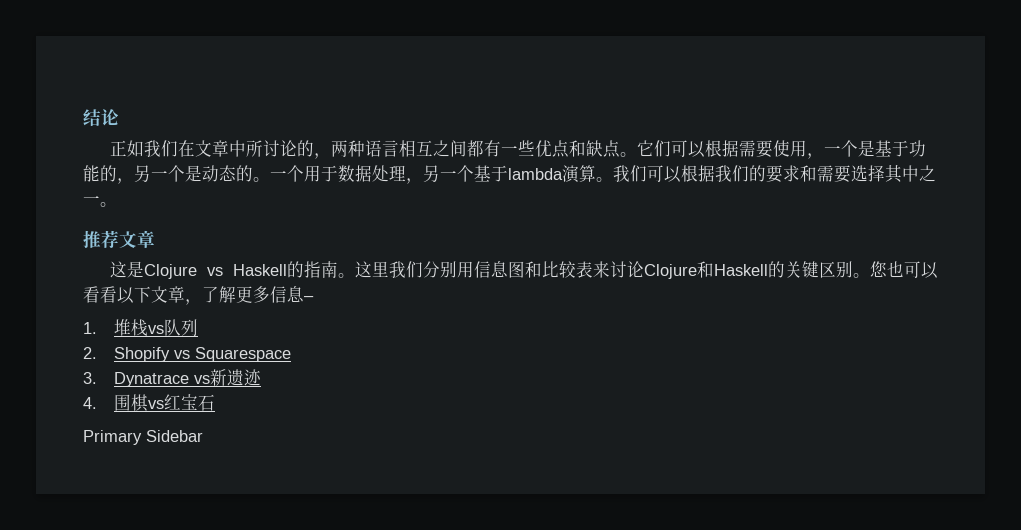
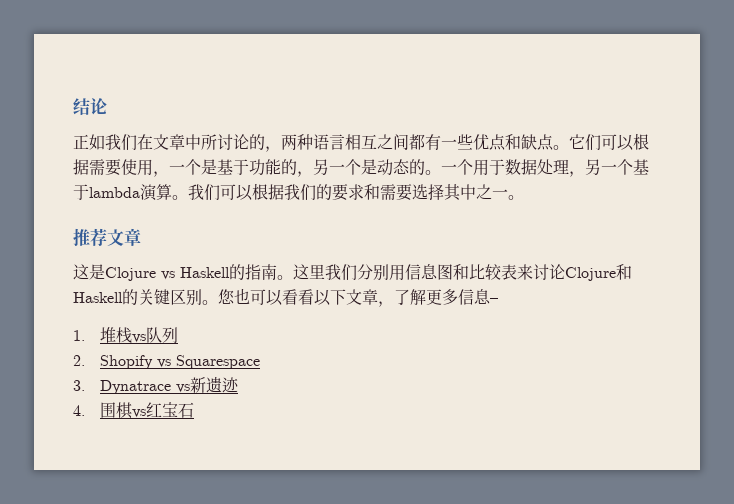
[83,430,203,445] // Primary Sidebar -> (194, 410) none

